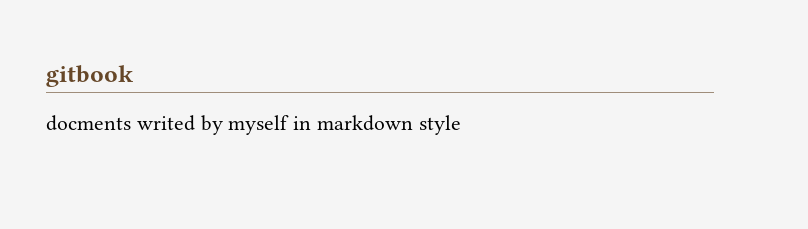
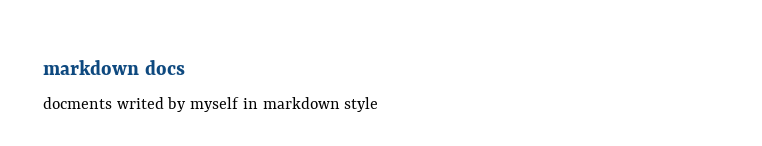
[46,65,134,87] gitbook -> [43,60,185,75] markdown docs

